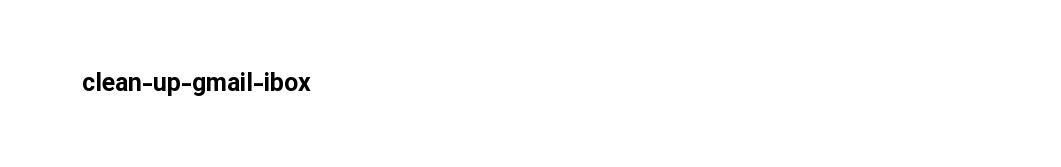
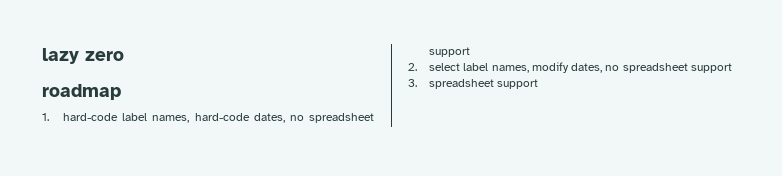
[82,72,311,96] clean-up-gmail-ibox -> [42,48,124,64] [42,84,121,100] [42,113,374,123] [429,47,471,57] [408,62,732,73] [408,79,539,89] lazy zero // roadmap // 1. hard-code label names, hard-code dates, no spreadsheet support // 2. select label names, modify dates, no spreadsheet support // 3. spreadsheet support

